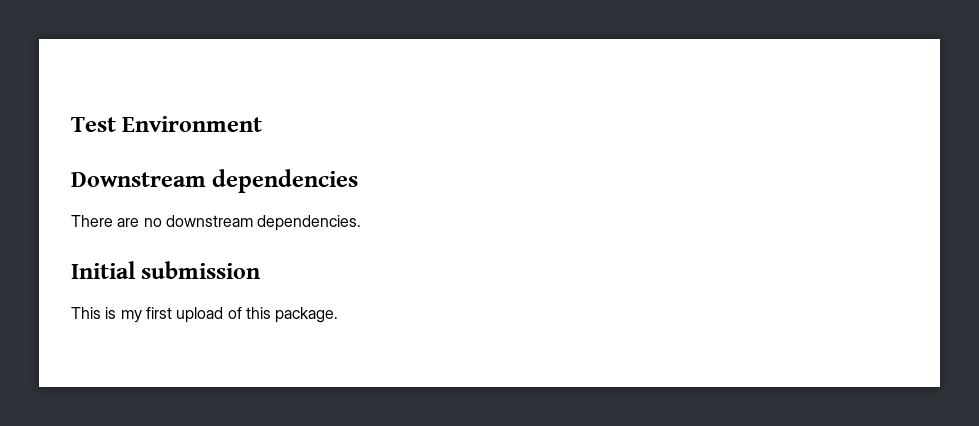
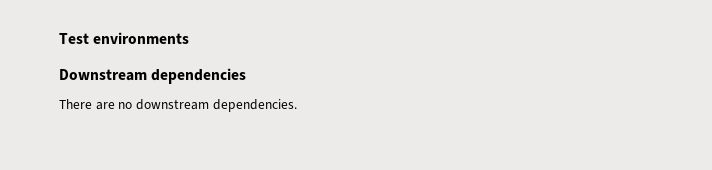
[122,116,263,132] Environment -> [93,32,190,44] environments
[71,261,261,279] [71,307,339,323] // Initial submission // This is my first upload of this package. -> (297, 105) none

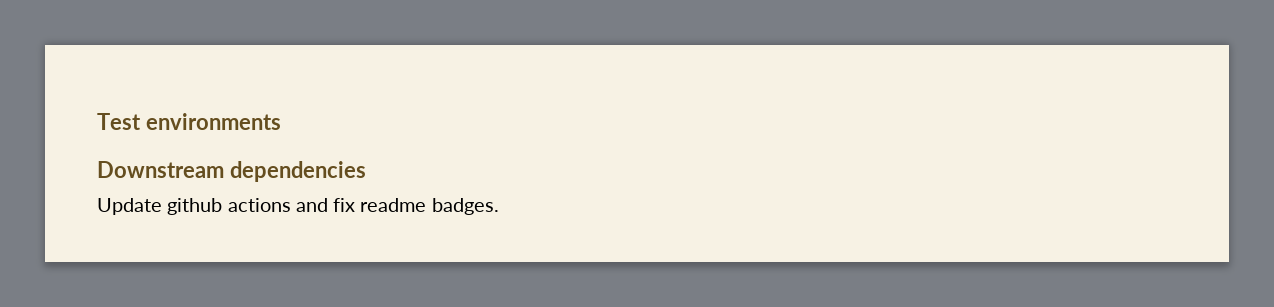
[59,99,297,112] There are no downstream dependencies. -> [97,198,499,215] Update github actions and fix readme badges.

